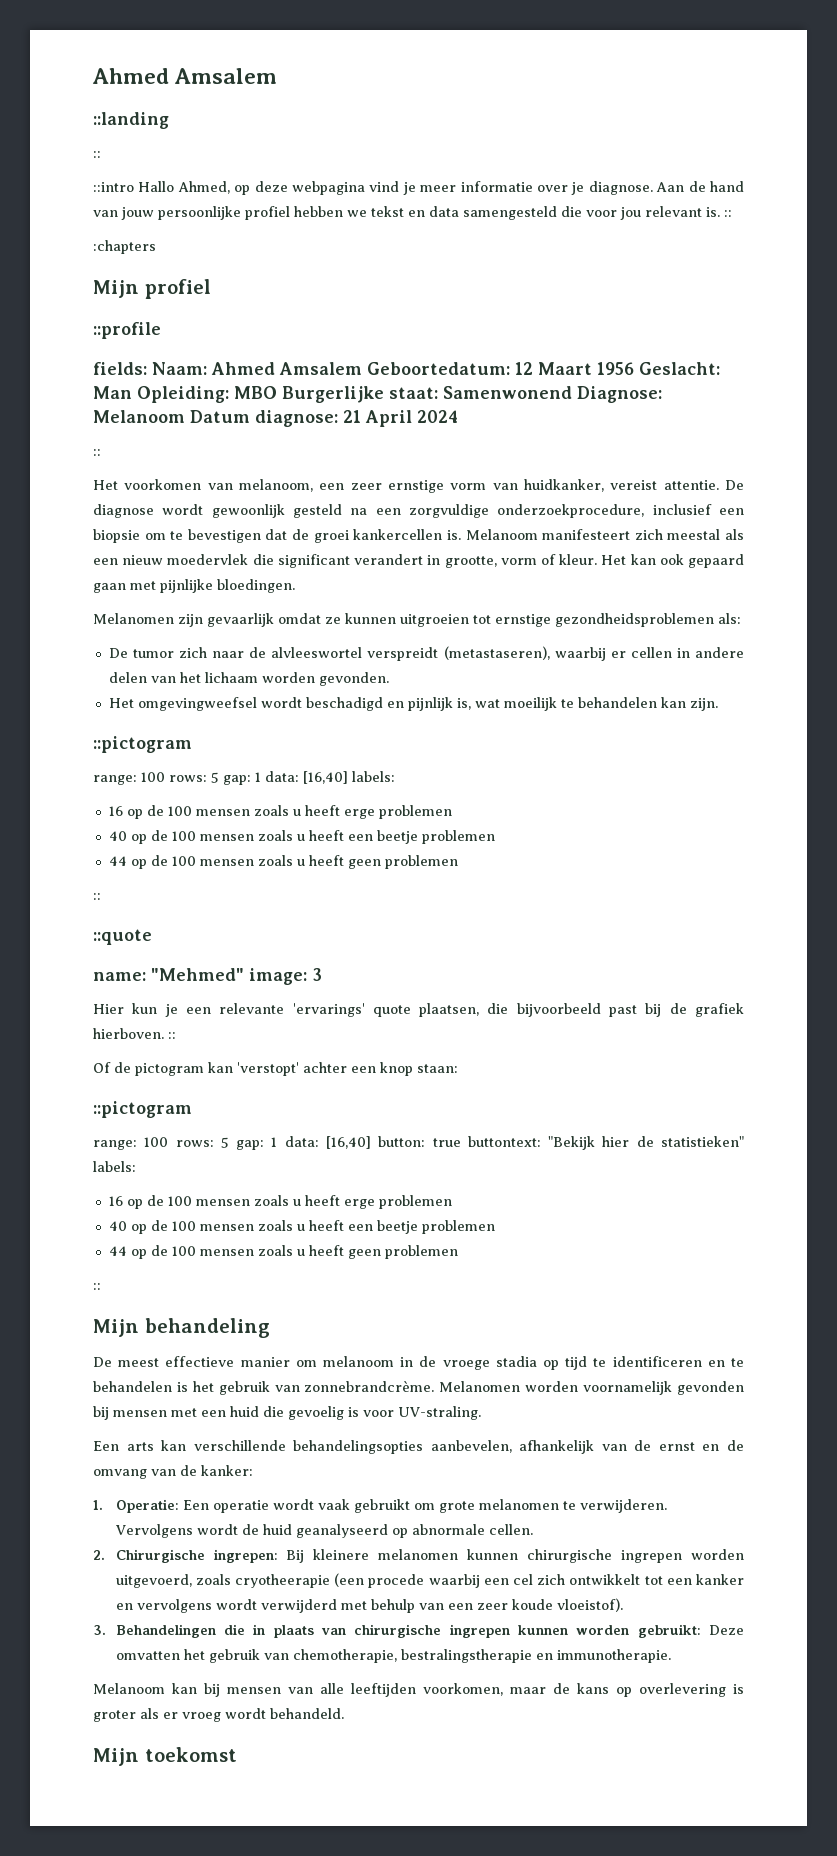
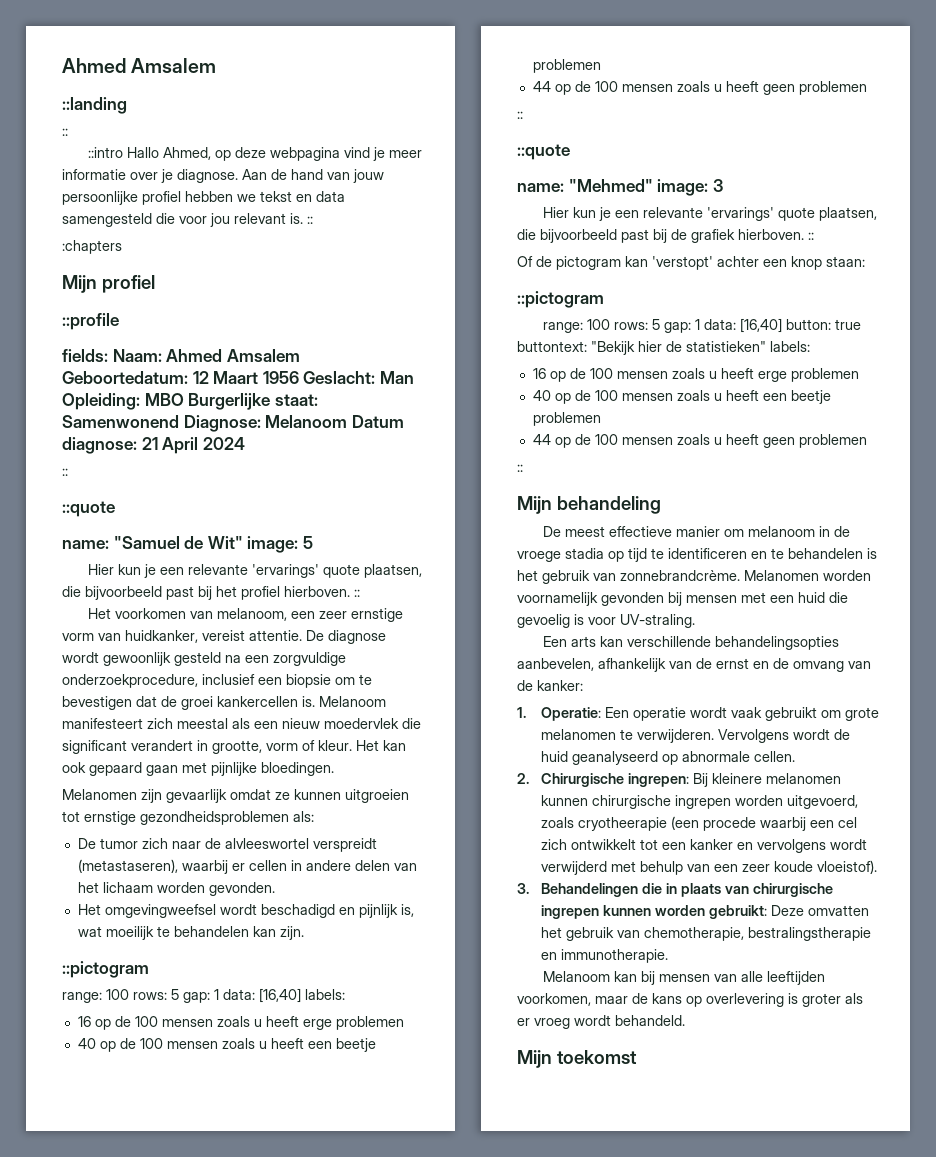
(101, 452) none -> [62,501,115,517] [62,536,313,553] [88,564,423,578] [62,586,360,600] // ::quote // name: "Samuel de Wit" image: 5 // Hier kun je een relevante 'ervarings' quote plaatsen, die bijvoorbeeld past bij het profiel hierboven. ::

